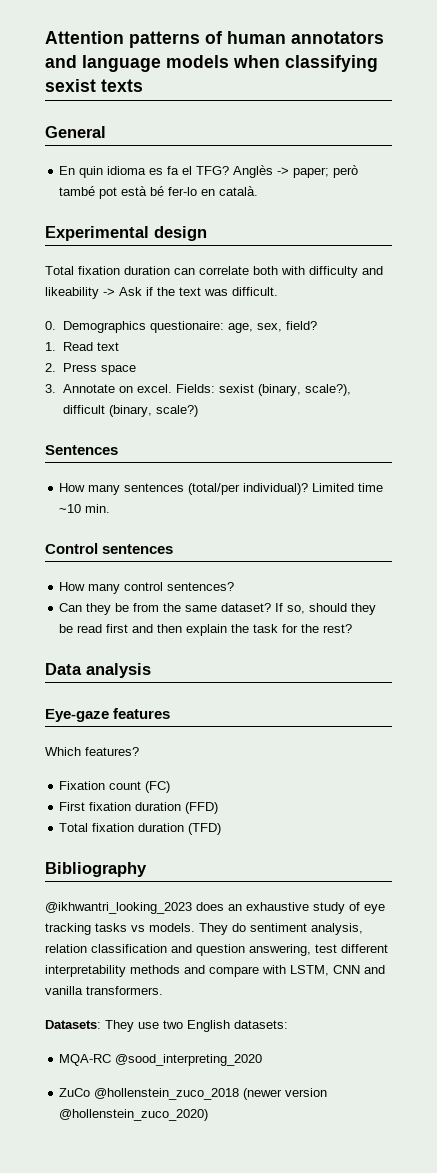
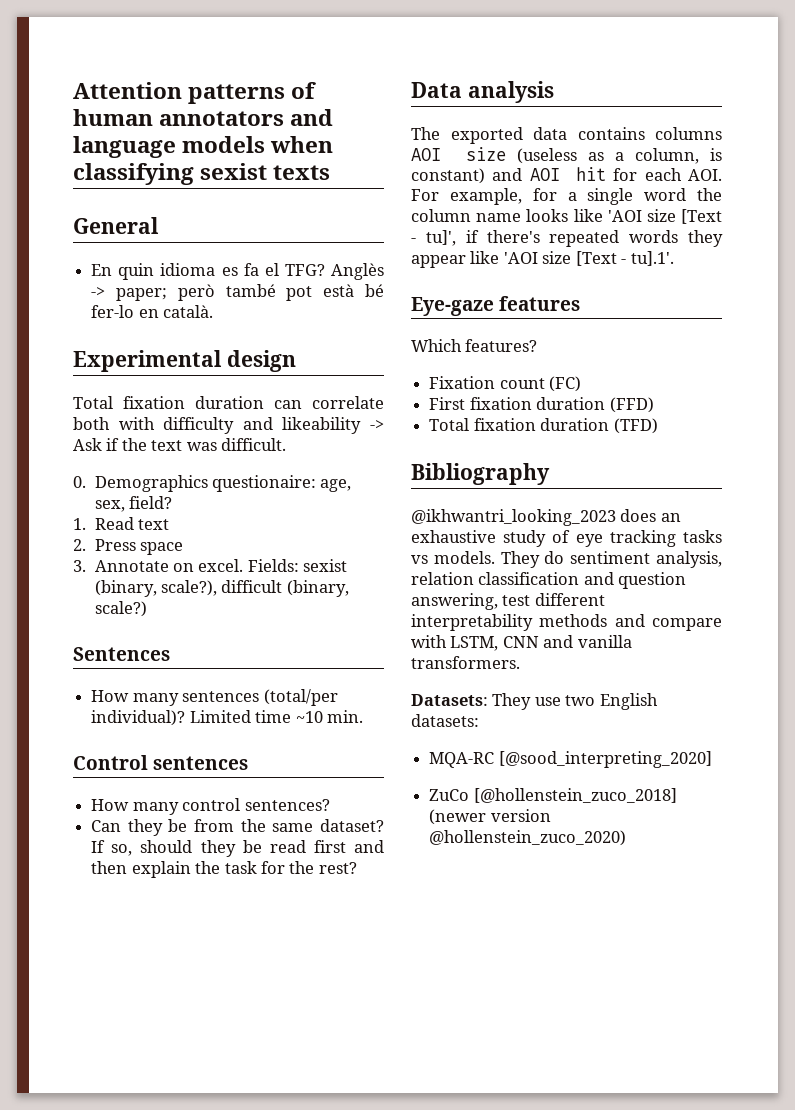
(151, 670) none -> [411,127,722,144] [411,147,722,164] [411,167,722,184] [411,188,722,205] [411,209,722,224] [411,230,723,247] [411,251,674,268] // The exported data contains columns AOI size (useless as a column, is constant) and AOI hit for each AOI. For example, for a single word the column name looks like 'AOI size [Text - tu]', if there's repeated words they appear like 'AOI size [Text - tu].1'.
[115,1054,263,1066] @sood_interpreting_2020 -> [498,751,712,768] [@sood_interpreting_2020]
[94,1088,240,1100] @hollenstein_zuco_2018 -> [473,788,677,803] [@hollenstein_zuco_2018]

